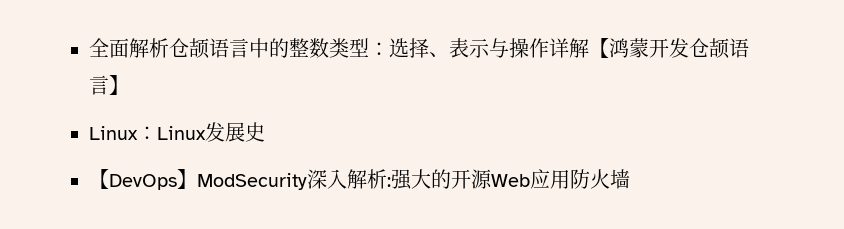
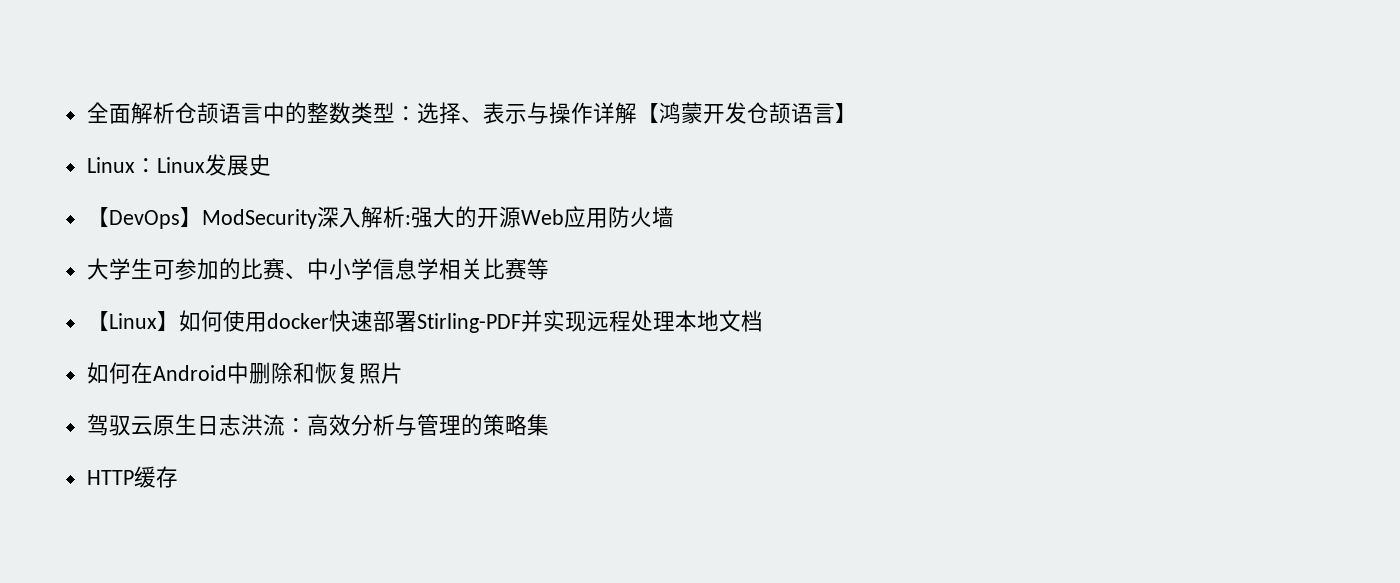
(630, 179) none -> [86,258,549,280] [86,310,763,333] [86,362,403,384] [86,414,549,436] [86,466,178,488] // 大学生可参加的比赛、中小学信息学相关比赛等 // 【Linux】如何使用docker快速部署Stirling-PDF并实现远程处理本地文档 // 如何在Android中删除和恢复照片 // 驾驭云原生日志洪流：高效分析与管理的策略集 // HTTP缓存

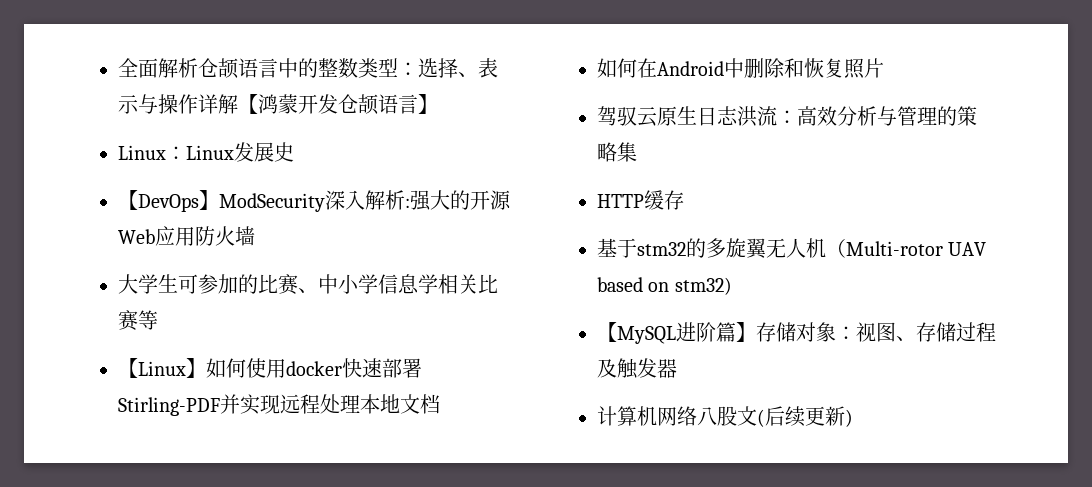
(178, 477) none -> [597,238,987,259] [597,277,732,295] [597,322,996,344] [597,358,677,379] [597,406,853,427] // 基于stm32的多旋翼无人机（Multi-rotor UAV based on stm32) // 【MySQL进阶篇】存储对象：视图、存储过程及触发器 // 计算机网络八股文(后续更新)

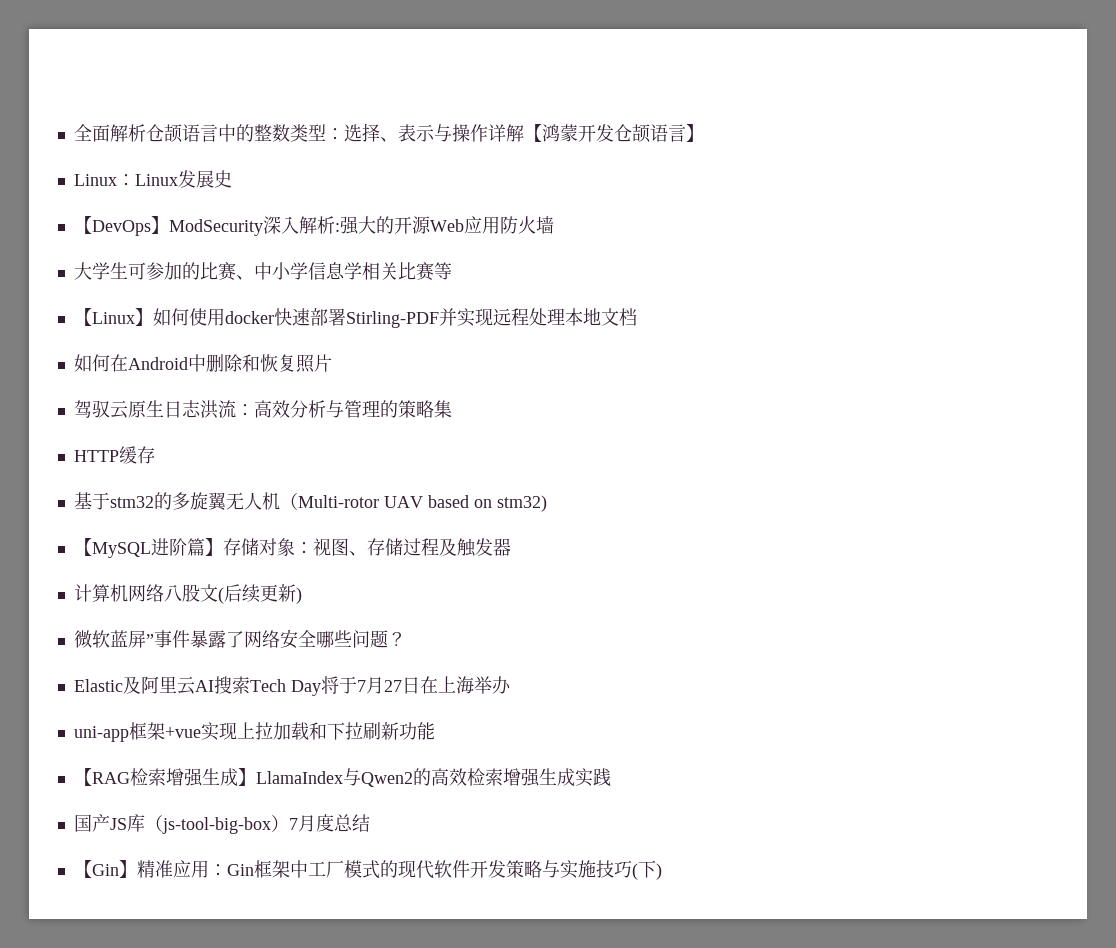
(853, 418) none -> [73,629,406,649] [73,676,511,696] [73,722,435,742] [73,768,611,787] [73,814,370,834] [73,860,662,880] // 微软蓝屏”事件暴露了网络安全哪些问题？ // Elastic及阿里云AI搜索Tech Day将于7月27日在上海举办 // uni-app框架+vue实现上拉加载和下拉刷新功能 // 【RAG检索增强生成】LlamaIndex与Qwen2的高效检索增强生成实践 // 国产JS库（js-tool-big-box）7月度总结 // 【Gin】精准应用：Gin框架中工厂模式的现代软件开发策略与实施技巧(下)

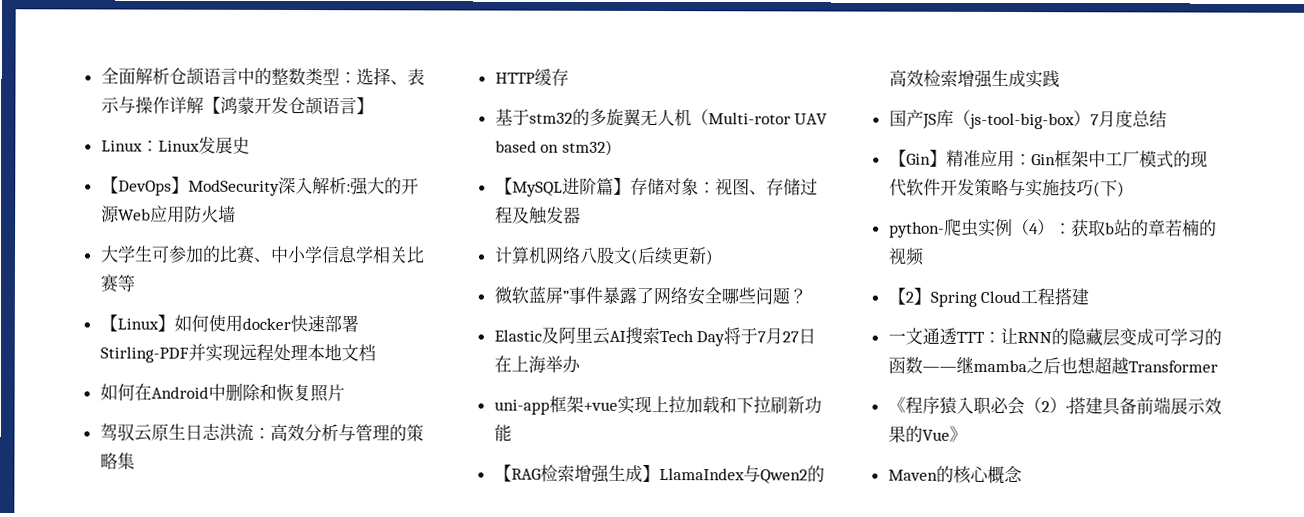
(662, 871) none -> [888,218,1217,238] [887,247,925,266] [887,287,1090,307] [887,327,1222,347] [887,356,1218,375] [887,396,1222,416] [887,425,967,443] [887,465,1023,484] // python-爬虫实例（4）：获取b站的章若楠的视频 // 【2】Spring Cloud工程搭建 // 一文通透TTT：让RNN的隐藏层变成可学习的函数——继mamba之后也想超越Transformer // 《程序猿入职必会（2）·搭建具备前端展示效果的Vue》 // Maven的核心概念

